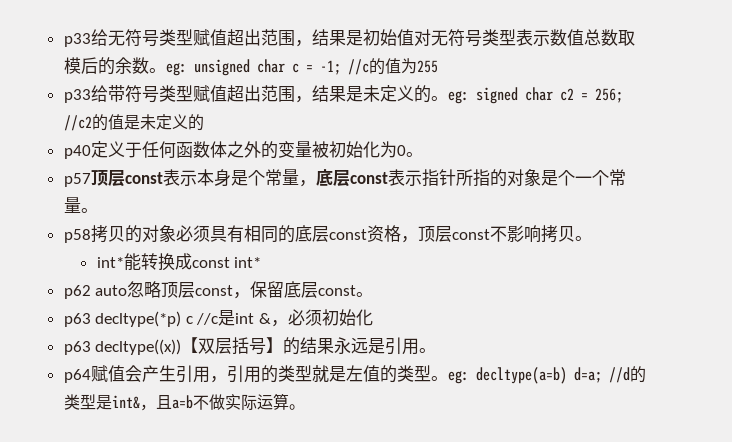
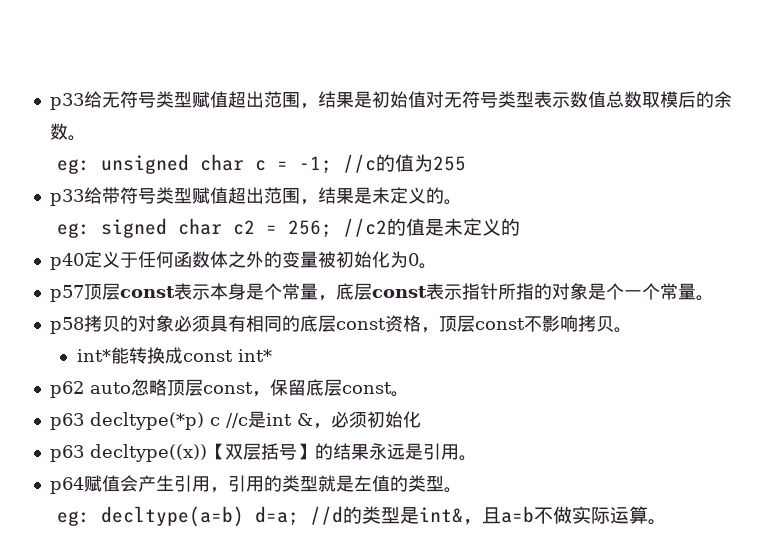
(166, 70) none -> (86, 138) //
(448, 98) none -> (462, 202) //
(448, 378) none -> (462, 490) //

